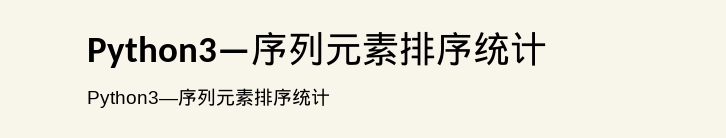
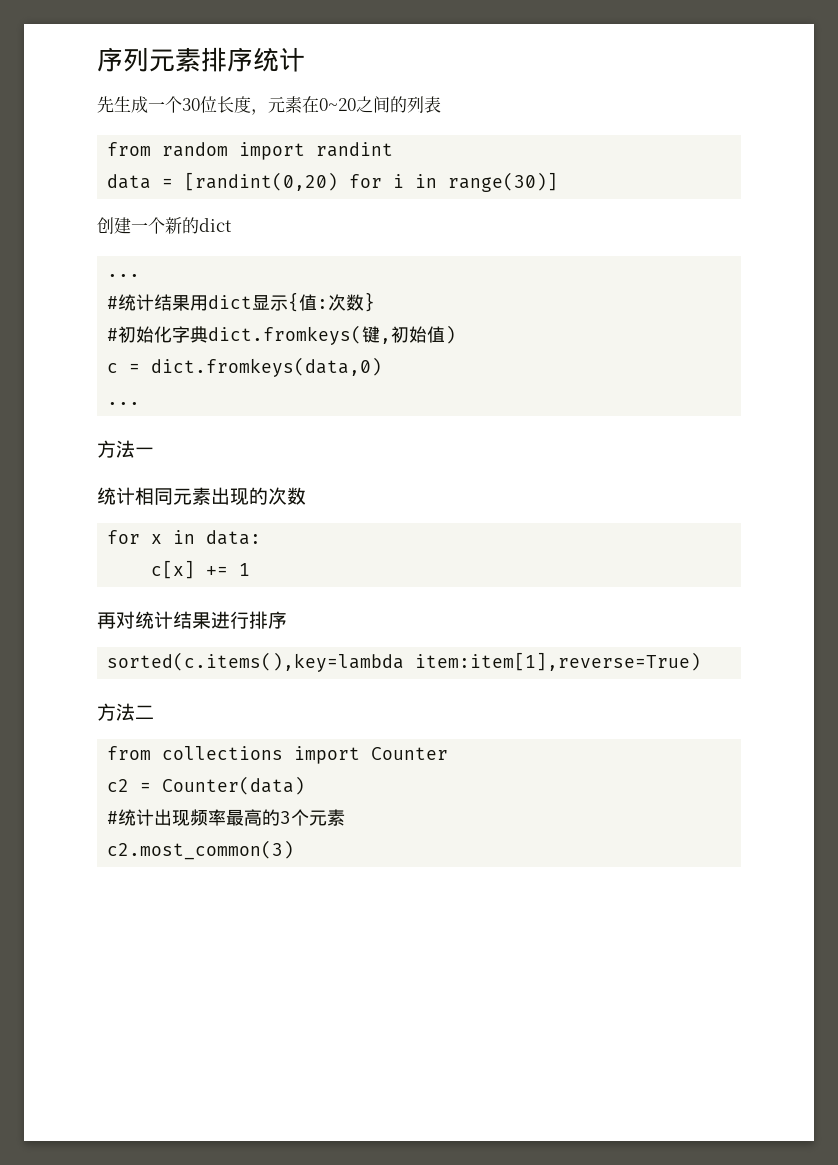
[87,36,251,68] Python3— -> (97, 59) none
[87,88,330,108] Python3—序列元素排序统计 -> [97,96,441,115] [107,142,394,160] [107,172,559,192] [97,217,232,234] [107,274,141,277] [107,292,376,312] [107,325,457,345] [107,357,383,377] [107,402,141,405] [97,440,154,458] [97,487,306,505] [107,530,262,545] [151,560,251,579] [97,611,287,629] [107,652,702,672] [97,703,154,721] [107,746,449,764] [107,776,306,795] [107,809,346,826] [107,840,295,860] 先生成一个30位长度，元素在0~20之间的列表 // from random import randint // data = [randint(0,20) for i in range(30)] // 创建一个新的dict // ... // #统计结果用dict显示{值:次数} // #初始化字典dict.fromkeys(键,初始值) // c = dict.fromkeys(data,0) // ... // 方法一 // 统计相同元素出现的次数 // for x in data: // c[x] += 1 // 再对统计结果进行排序 // sorted(c.items(),key=lambda item:item[1],reverse=True) // 方法二 // from collections import Counter // c2 = Counter(data) // #统计出现频率最高的3个元素 // c2.most_common(3)

